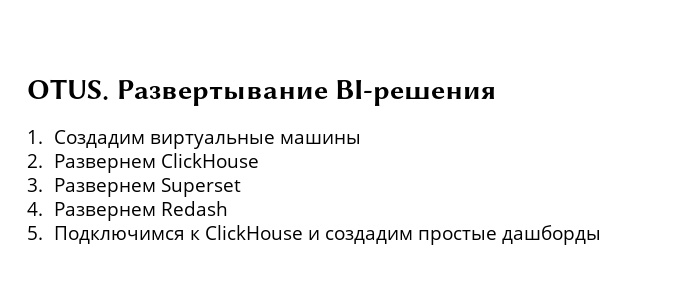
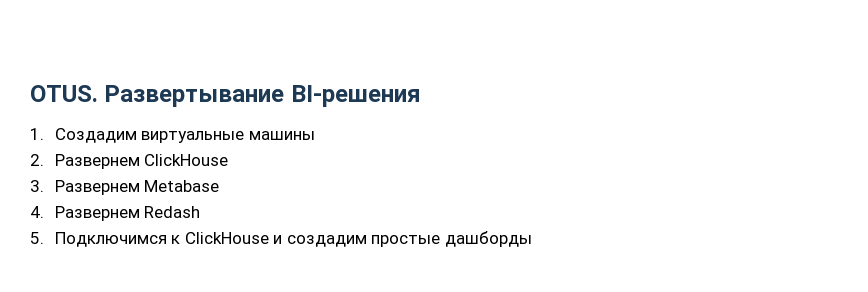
[161,178,242,197] Superset -> [144,180,220,192] Metabase

